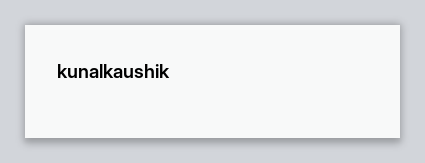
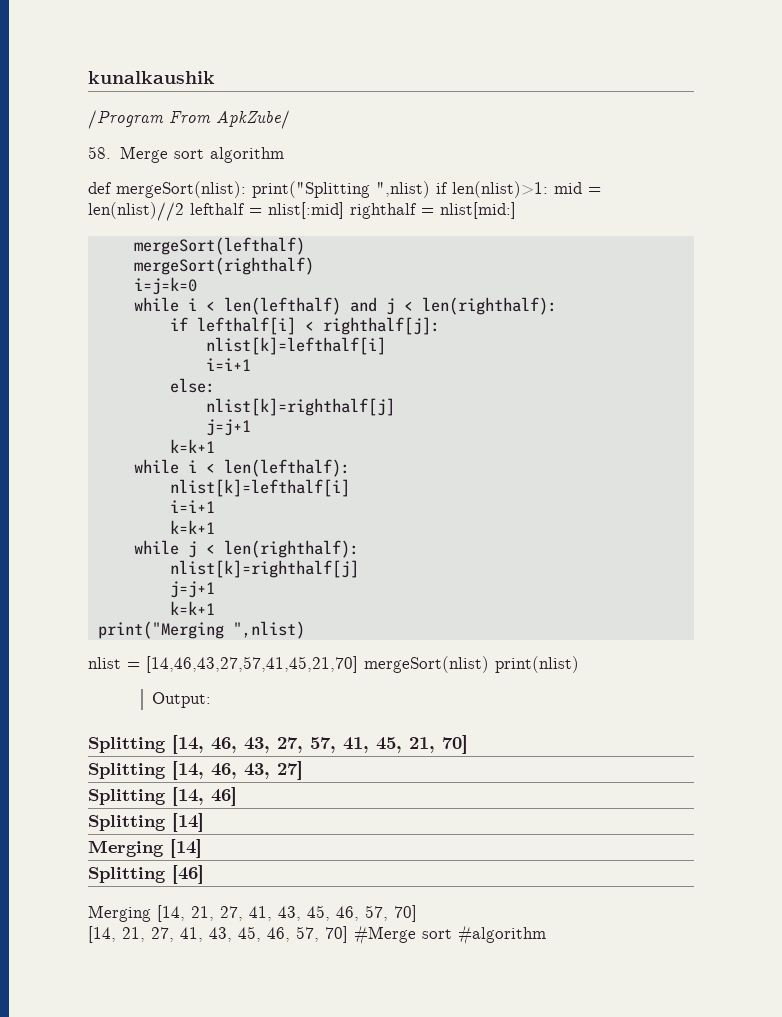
(170, 71) none -> [88,110,290,129] [88,146,285,163] [88,181,601,198] [88,202,516,221] [133,237,305,255] [133,257,314,275] [133,277,197,295] [133,297,557,315] [169,317,440,335] [205,337,386,355] [205,358,251,371] [169,378,215,393] [205,398,395,416] [205,419,251,436] [169,439,215,453] [133,459,350,477] [169,479,350,497] [169,500,215,513] [169,520,215,534] [133,540,359,558] [169,560,359,578] [169,581,215,598] [169,601,215,615] [97,621,305,639] [88,656,579,673] [152,692,212,708] [88,735,468,754] [88,761,303,780] [88,787,237,806] [88,813,204,832] [88,839,202,858] [88,865,204,884] [88,905,417,922] [88,925,546,945] // /Program From ApkZube/ // 58. Merge sort algorithm // def mergeSort(nlist): print("Splitting ",nlist) if len(nlist)>1: mid = len(nlist)//2 lefthalf = nlist[:mid] righthalf = nlist[mid:] // mergeSort(lefthalf) // mergeSort(righthalf) // i=j=k=0 // while i < len(lefthalf) and j < len(righthalf): // if lefthalf[i] < righthalf[j]: // nlist[k]=lefthalf[i] // i=i+1 // else: // nlist[k]=righthalf[j] // j=j+1 // k=k+1 // while i < len(lefthalf): // nlist[k]=lefthalf[i] // i=i+1 // k=k+1 // while j < len(righthalf): // nlist[k]=righthalf[j] // j=j+1 // k=k+1 // print("Merging ",nlist) // nlist = [14,46,43,27,57,41,45,21,70] mergeSort(nlist) print(nlist) // Output: // Splitting [14, 46, 43, 27, 57, 41, 45, 21, 70] // Splitting [14, 46, 43, 27] // Splitting [14, 46] // Splitting [14] // Merging [14] // Splitting [46] // Merging [14, 21, 27, 41, 43, 45, 46, 57, 70] // [14, 21, 27, 41, 43, 45, 46, 57, 70] #Merge sort #algorithm

